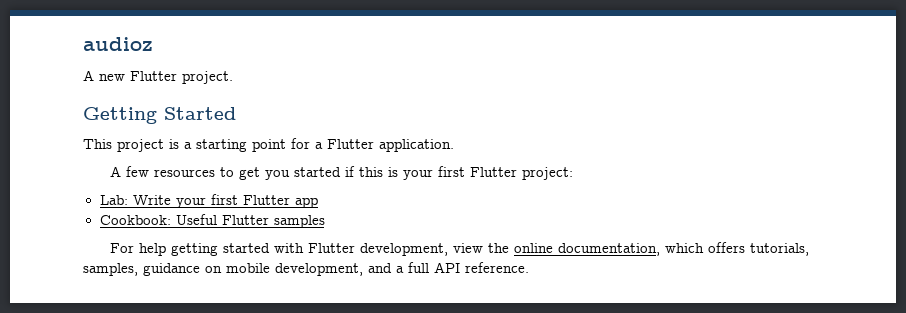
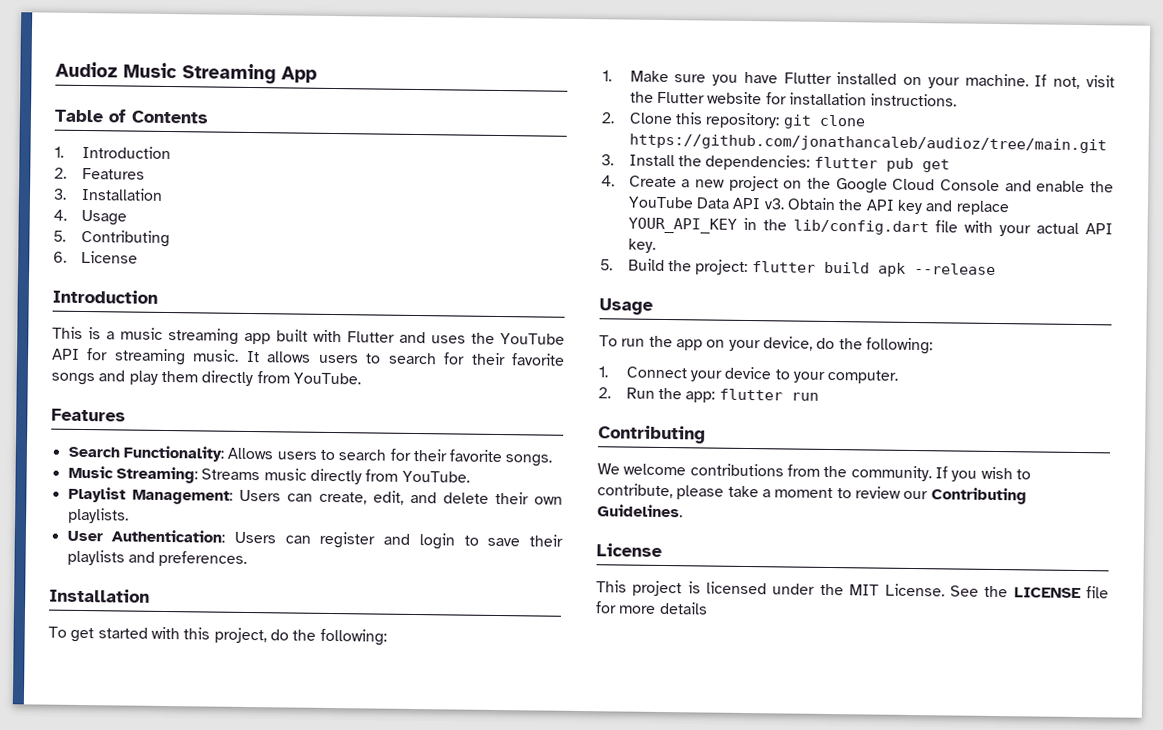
[83,37,153,51] [83,70,233,84] [83,107,236,124] [83,138,454,152] [110,166,574,180] [99,194,318,208] [99,214,325,228] [110,242,810,256] [83,262,529,276] audioz // A new Flutter project. // Getting Started // This project is a starting point for a Flutter application. // A few resources to get you started if this is your first Flutter project: // Lab: Write your first Flutter app // Cookbook: Useful Flutter samples // For help getting started with Flutter development, view the online documentation, which offers tutorials, samples, guidance on mobile development, and a full API reference. -> [55,61,317,85] [54,109,209,124] [54,145,171,160] [54,167,145,180] [53,187,163,201] [53,209,127,226] [53,229,170,248] [53,250,138,264] [52,289,158,304] [52,326,565,345] [52,348,565,366] [51,370,361,387] [51,408,126,422] [67,445,553,467] [67,465,470,485] [67,486,563,505] [67,507,129,524] [66,529,563,550] [66,549,248,567] [49,588,150,603] [48,626,387,646] [602,70,1115,89] [629,91,958,107] [601,112,866,129] [628,133,1107,154] [601,154,950,173] [601,175,1114,194] [627,196,1010,216] [627,217,1113,237] [627,238,656,253] [600,258,996,277] [599,298,653,315] [599,335,933,355] [598,366,899,384] [598,387,819,403] [598,425,706,444] [597,463,1031,482] [597,483,1027,505] [597,504,683,518] [596,543,662,557] [596,580,1109,599] [596,601,708,615] Audioz Music Streaming App // Table of Contents // 1. Introduction // 2. Features // 3. Installation // 4. Usage // 5. Contributing // 6. License // Introduction // This is a music streaming app built with Flutter and uses the YouTube API for streaming music. It allows users to search for their favorite songs and play them directly from YouTube. // Features // Search Functionality: Allows users to search for their favorite songs. // Music Streaming: Streams music directly from YouTube. // Playlist Management: Users can create, edit, and delete their own playlists. // User Authentication: Users can register and login to save their playlists and preferences. // Installation // To get started with this project, do the following: // 1. Make sure you have Flutter installed on your machine. If not, visit the Flutter website for installation instructions. // 2. Clone this repository: git clone https://github.com/jonathancaleb/audioz/tree/main.git // 3. Install the dependencies: flutter pub get // 4. Create a new project on the Google Cloud Console and enable the YouTube Data API v3. Obtain the API key and replace YOUR_API_KEY in the lib/config.dart file with your actual API key. // 5. Build the project: flutter build apk --release // Usage // To run the app on your device, do the following: // 1. Connect your device to your computer. // 2. Run the app: flutter run // Contributing // We welcome contributions from the community. If you wish to contribute, please take a moment to review our Contributing Guidelines. // License // This project is licensed under the MIT License. See the LICENSE file for more details

